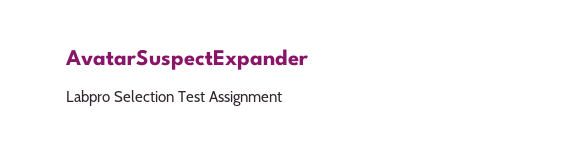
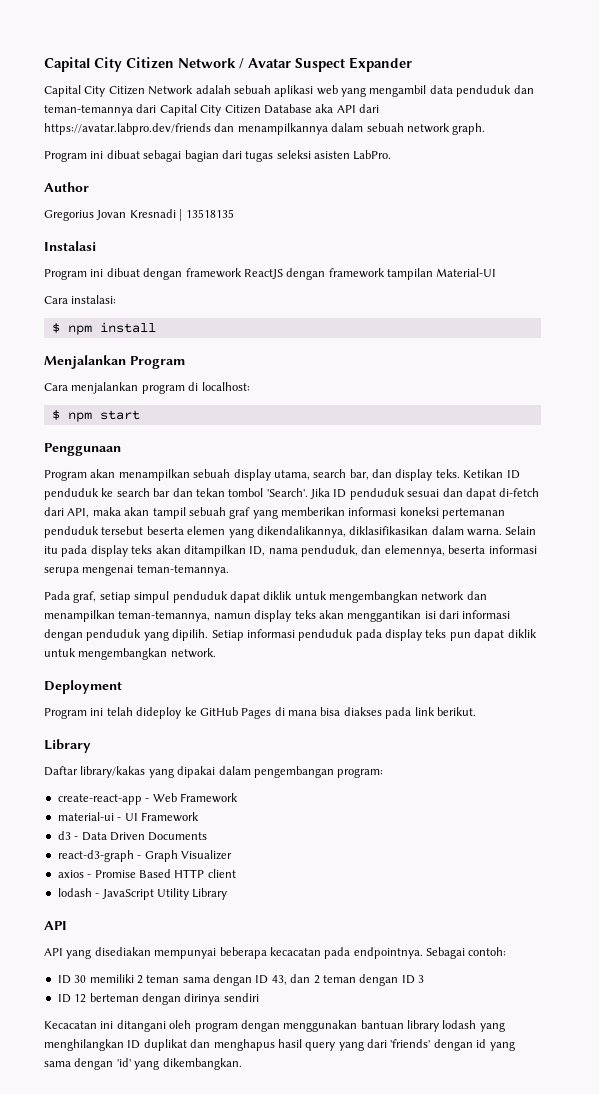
[65,49,308,70] [66,90,283,106] AvatarSuspectExpander // Labpro Selection Test Assignment -> [44,57,412,72] [44,85,534,97] [44,104,379,116] [44,123,486,135] [44,150,392,162] [44,182,89,192] [44,209,234,221] [44,241,96,251] [44,268,497,280] [44,295,117,304] [51,322,156,335] [44,355,185,369] [44,382,250,394] [51,410,140,422] [44,443,121,456] [44,469,520,481] [44,488,540,500] [44,507,506,519] [44,526,537,538] [44,545,537,557] [44,565,229,576] [44,591,487,603] [44,610,511,622] [44,629,537,641] [44,648,216,660] [44,680,122,694] [44,707,476,719] [44,739,91,753] [44,766,384,778] [57,793,238,805] [57,812,199,822] [57,831,208,841] [57,850,232,862] [57,869,236,878] [57,888,228,900] [44,921,67,930] [44,947,507,959] [57,974,424,986] [57,993,259,1005] [44,1020,505,1032] [44,1039,515,1051] [44,1058,242,1070] Capital City Citizen Network / Avatar Suspect Expander // Capital City Citizen Network adalah sebuah aplikasi web yang mengambil data penduduk dan teman-temannya dari Capital City Citizen Database aka API dari https://avatar.labpro.dev/friends dan menampilkannya dalam sebuah network graph. // Program ini dibuat sebagai bagian dari tugas seleksi asisten LabPro. // Author // Gregorius Jovan Kresnadi | 13518135 // Instalasi // Program ini dibuat dengan framework ReactJS dengan framework tampilan Material-UI // Cara instalasi: // $ npm install // Menjalankan Program // Cara menjalankan program di localhost: // $ npm start // Penggunaan // Program akan menampilkan sebuah display utama, search bar, dan display teks. Ketikan ID penduduk ke search bar dan tekan tombol 'Search'. Jika ID penduduk sesuai dan dapat di-fetch dari API, maka akan tampil sebuah graf yang memberikan informasi koneksi pertemanan penduduk tersebut beserta elemen yang dikendalikannya, diklasifikasikan dalam warna. Selain itu pada display teks akan ditampilkan ID, nama penduduk, dan elemennya, beserta informasi serupa mengenai teman-temannya. // Pada graf, setiap simpul penduduk dapat diklik untuk mengembangkan network dan menampilkan teman-temannya, namun display teks akan menggantikan isi dari informasi dengan penduduk yang dipilih. Setiap informasi penduduk pada display teks pun dapat diklik untuk mengembangkan network. // Deployment // Program ini telah dideploy ke GitHub Pages di mana bisa diakses pada link berikut. // Library // Daftar library/kakas yang dipakai dalam pengembangan program: // create-react-app - Web Framework // material-ui - UI Framework // d3 - Data Driven Documents // react-d3-graph - Graph Visualizer // axios - Promise Based HTTP client // lodash - JavaScript Utility Library // API // API yang disediakan mempunyai beberapa kecacatan pada endpointnya. Sebagai contoh: // ID 30 memiliki 2 teman sama dengan ID 43, dan 2 teman dengan ID 3 // ID 12 berteman dengan dirinya sendiri // Kecacatan ini ditangani oleh program dengan menggunakan bantuan library lodash yang menghilangkan ID duplikat dan menghapus hasil query yang dari 'friends' dengan id yang sama dengan 'id' yang dikembangkan.

